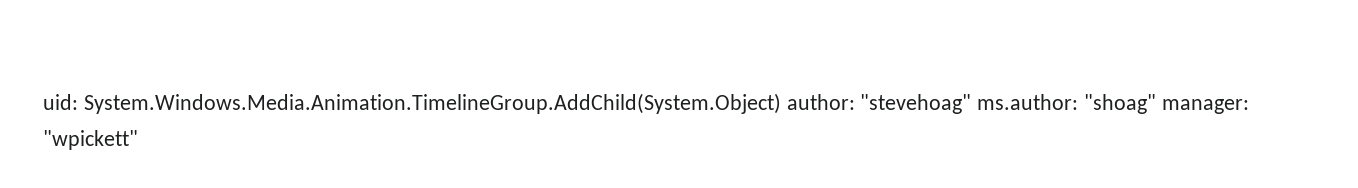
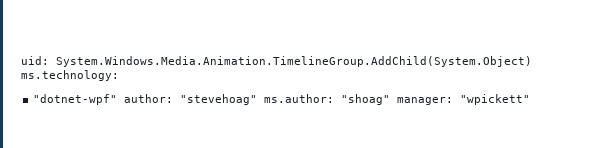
(781, 103) none -> [21,70,119,81] [33,94,118,105] ms.technology: // "dotnet-wpf"

